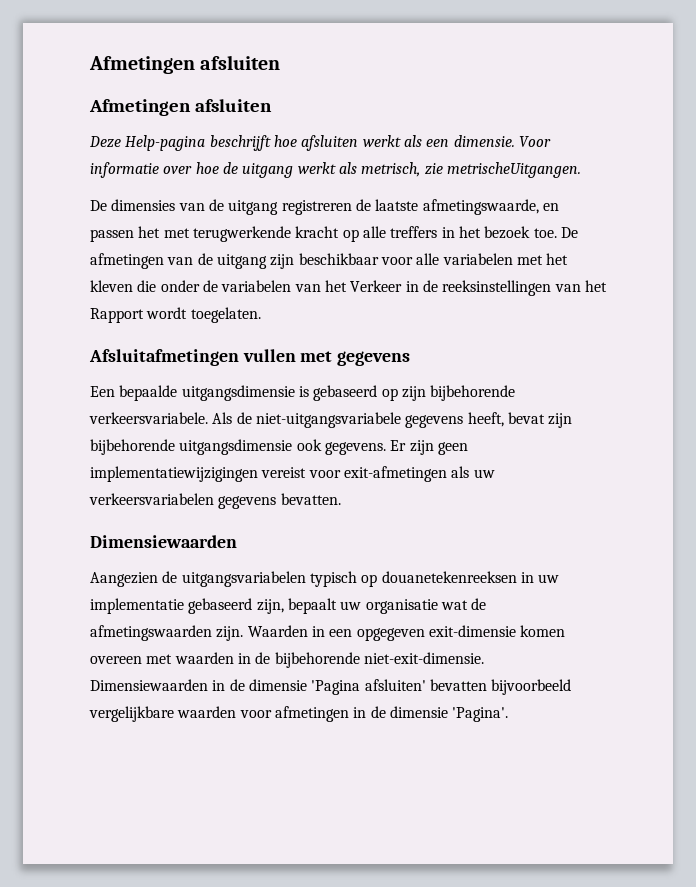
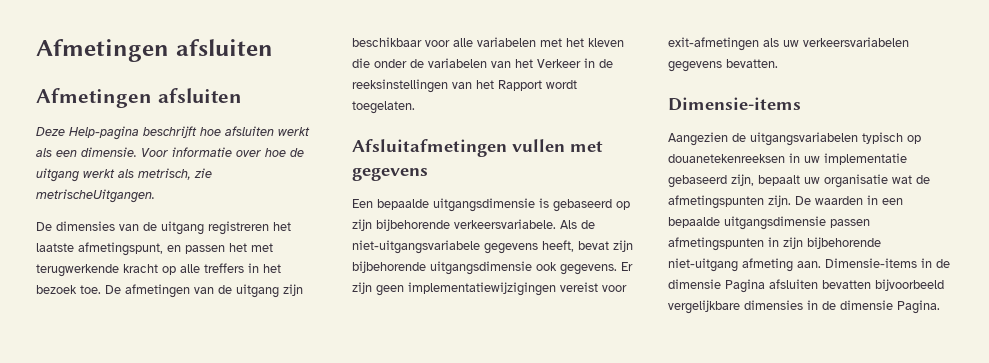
[355,199,539,215] de laatste afmetingswaarde, -> [273,222,291,231] [36,242,163,256] het laatste afmetingspunt,
[90,535,237,548] Dimensiewaarden -> [668,97,801,111] Dimensie-items
[90,625,566,641] [90,652,484,668] [90,679,426,695] afmetingswaarden zijn. Waarden in een opgegeven exit-dimensie komen overeen met waarden in de bijbehorende niet-exit-dimensie. Dimensiewaarden in de dimensie 'Pagina afsluiten' -> [668,195,903,209] [668,216,870,230] [668,237,881,251] [668,258,950,272] [668,279,818,293] afmetingspunten zijn. De waarden in een bepaalde uitgangsdimensie passen afmetingspunten in zijn bijbehorende niet-uitgang afmeting aan. Dimensie-items in de dimensie Pagina afsluiten
[177,706,509,722] waarden voor afmetingen in de dimensie 'Pagina'. -> [744,300,940,314] dimensies in de dimensie Pagina.

